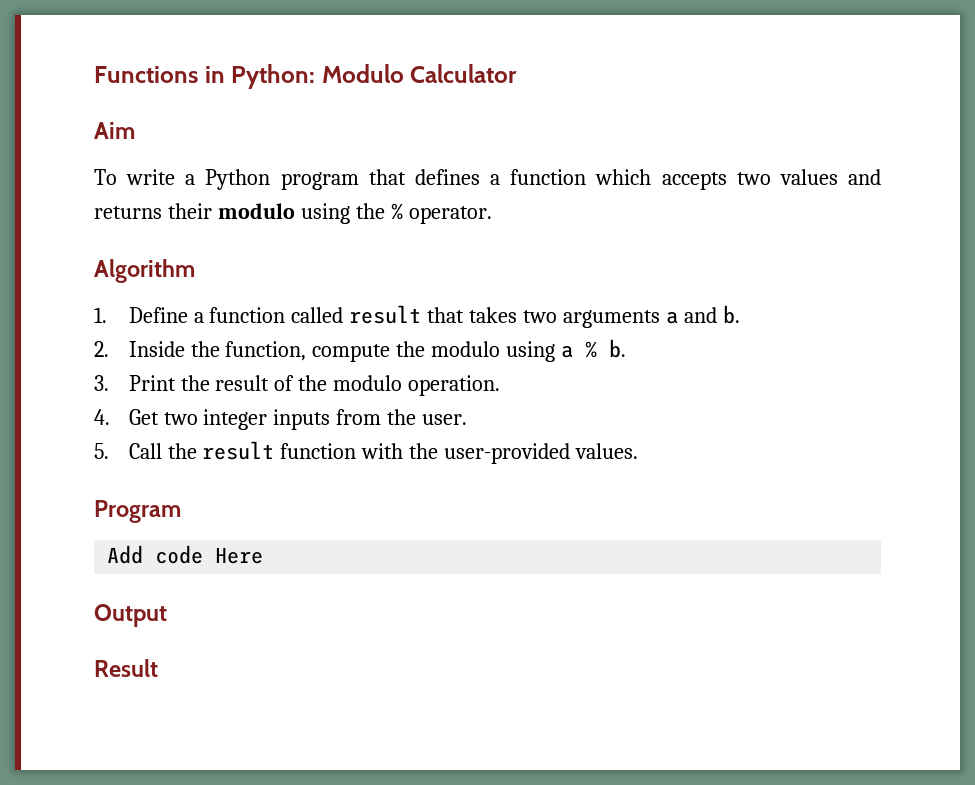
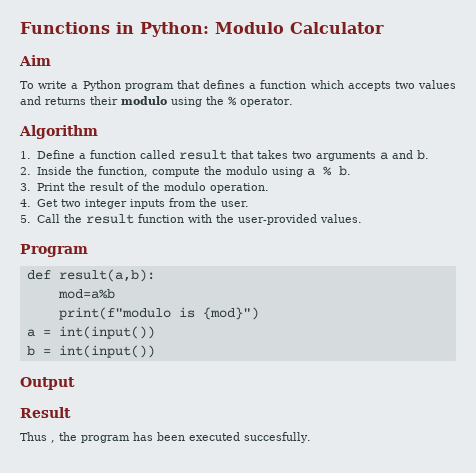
[107,545,264,564] [94,604,167,627] [94,659,158,677] Add code Here // Output // Result -> [26,269,155,282] [57,289,115,299] [58,307,259,320] [26,326,155,339] [26,345,155,358] [20,377,75,390] [20,407,71,418] [20,432,311,443] def result(a,b): // mod=a%b // print(f"modulo is {mod}") // a = int(input()) // b = int(input()) // Output // Result // Thus , the program has been executed succesfully.

